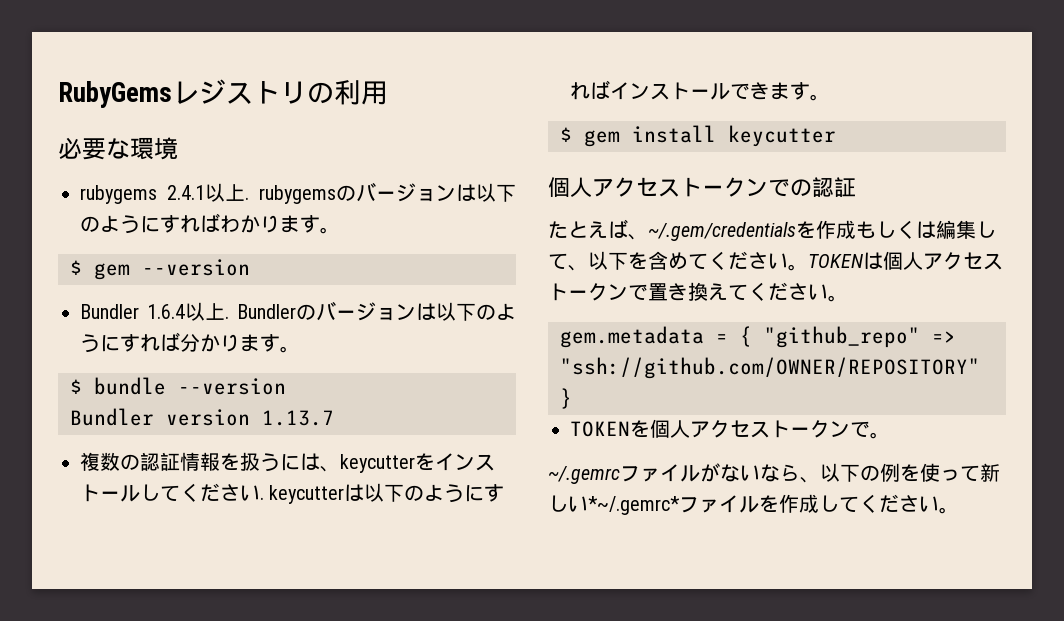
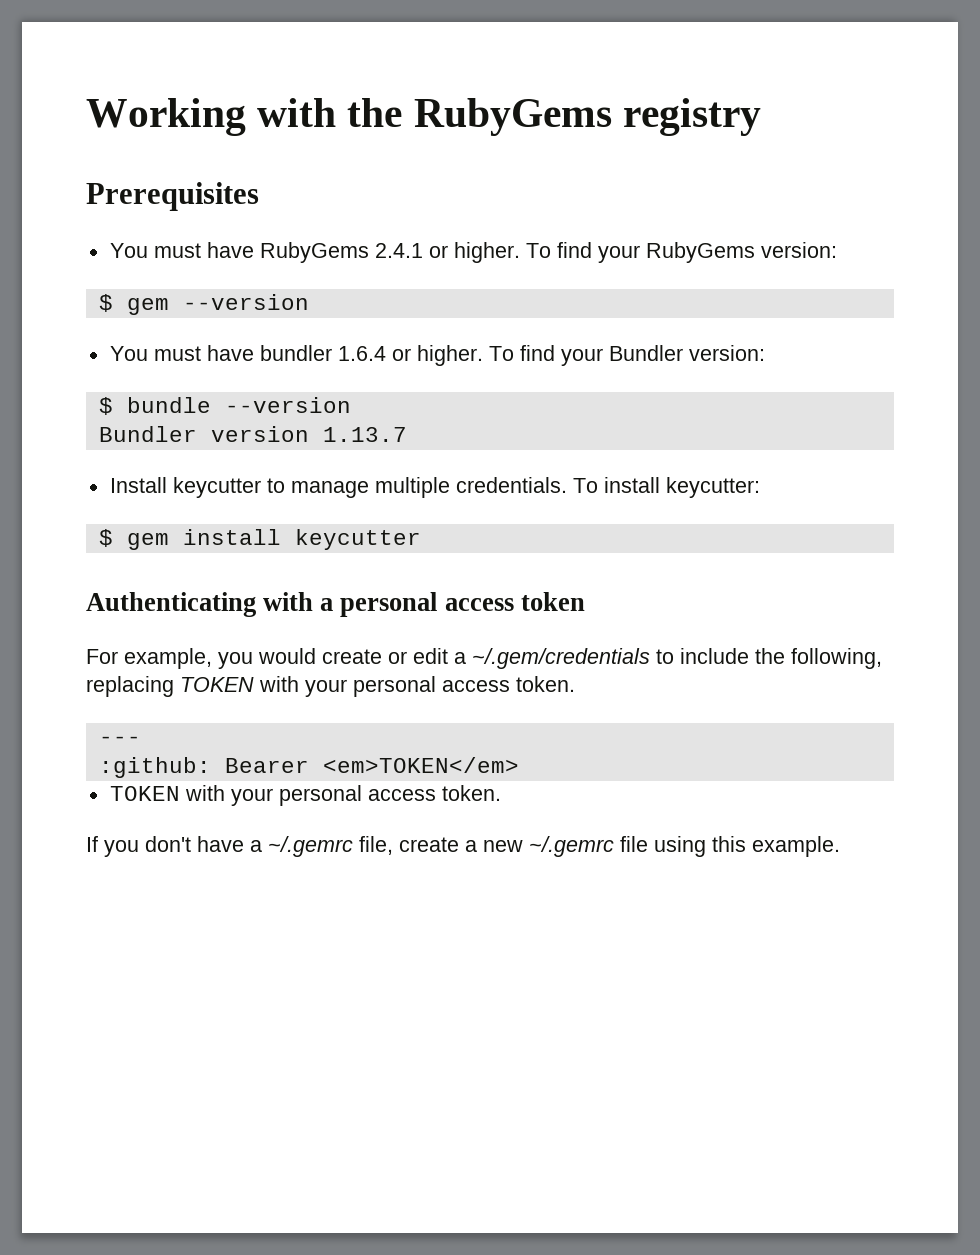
[58,79,388,108] [58,137,178,160] [80,182,516,204] [80,213,340,234] [70,259,250,280] [80,301,516,321] [80,332,300,353] RubyGemsレジストリの利用 // 必要な環境 // rubygems 2.4.1以上. rubygemsのバージョンは以下のようにすればわかります。 // $ gem --version // Bundler 1.6.4以上. Bundlerのバージョンは以下のようにすれば分かります。 -> [86,98,761,136] [86,182,259,211] [109,242,837,263] [98,294,309,315] [109,345,765,366] Working with the RubyGems registry // Prerequisites // You must have RubyGems 2.4.1 or higher. To find your RubyGems version: // $ gem --version // You must have bundler 1.6.4 or higher. To find your Bundler version:
[80,452,495,473] [80,483,505,504] [570,80,830,101] [560,125,836,147] [548,177,856,197] [548,219,996,241] [548,251,1003,271] [548,282,848,302] [560,326,956,348] [560,357,980,379] [560,388,572,409] [570,419,890,439] [548,463,1000,484] [548,494,959,515] 複数の認証情報を扱うには、keycutterをインストールしてください. keycutterは以下のようにすればインストールできます。 // $ gem install keycutter // 個人アクセストークンでの認証 // たとえば、~/.gem/credentialsを作成もしくは編集して、以下を含めてください。TOKENは個人アクセストークンで置き換えてください。 // gem.metadata = { "github_repo" => "ssh://github.com/OWNER/REPOSITORY" } // TOKENを個人アクセストークンで。 // ~/.gemrcファイルがないなら、以下の例を使って新しい*~/.gemrc*ファイルを作成してください。 -> [109,477,760,498] [98,529,421,550] [86,592,585,617] [86,648,882,669] [86,676,575,697] [98,736,141,744] [98,757,519,778] [109,785,501,806] [86,836,840,857] Install keycutter to manage multiple credentials. To install keycutter: // $ gem install keycutter // Authenticating with a personal access token // For example, you would create or edit a ~/.gem/credentials to include the following, replacing TOKEN with your personal access token. // --- // :github: Bearer <em>TOKEN</em> // TOKEN with your personal access token. // If you don't have a ~/.gemrc file, create a new ~/.gemrc file using this example.

